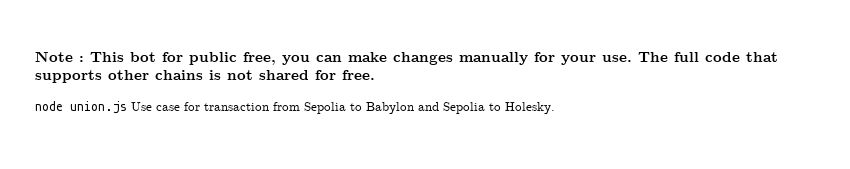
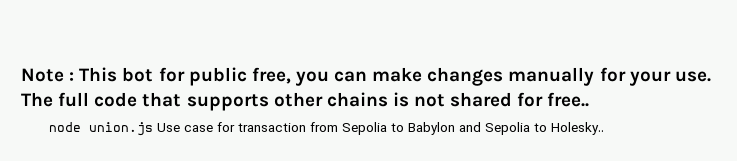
[342,70,375,80] free. -> [547,92,590,107] free..
[505,102,555,114] Holesky. -> [551,122,605,135] Holesky..

